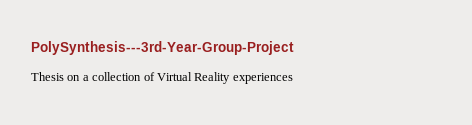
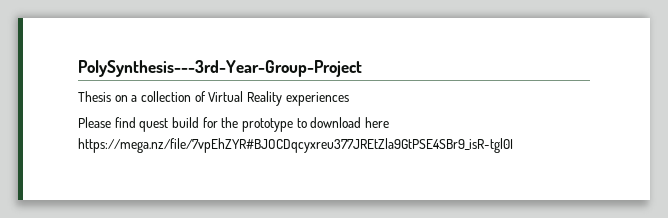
(293, 78) none -> [78,117,389,132] [78,138,513,153] // Please find quest build for the prototype to download here https://mega.nz/file/7vpEhZYR#BJOCDqcyxreu377JREtZla9GtPSE4SBr9_isR-tgl0I

